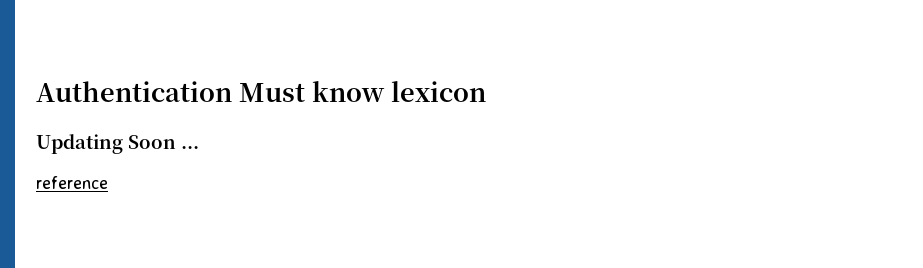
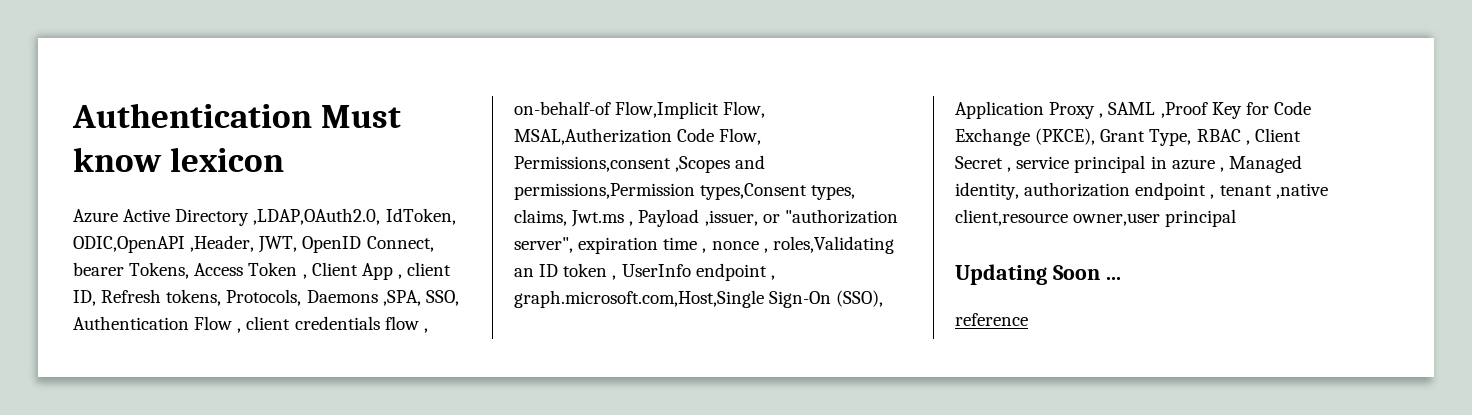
(486, 91) none -> [73,208,456,226] [73,235,434,253] [73,262,452,280] [73,289,459,306] [73,316,428,333] [514,101,766,119] [514,128,762,145] [514,155,766,173] [514,183,856,200] [514,209,898,227] [514,236,894,254] [514,263,775,281] [514,290,884,308] [955,101,1311,119] [955,128,1301,146] [955,155,1302,173] [955,182,1328,200] [955,209,1237,227] // Azure Active Directory ,LDAP,OAuth2.0, IdToken, ODIC,OpenAPI ,Header, JWT, OpenID Connect, bearer Tokens, Access Token , Client App , client ID, Refresh tokens, Protocols, Daemons ,SPA, SSO, Authentication Flow , client credentials flow , on-behalf-of Flow,Implicit Flow, MSAL,Autherization Code Flow, Permissions,consent ,Scopes and permissions,Permission types,Consent types, claims, Jwt.ms , Payload ,issuer, or "authorization server", expiration time , nonce , roles,Validating an ID token , UserInfo endpoint , graph.microsoft.com,Host,Single Sign-On (SSO), Application Proxy , SAML ,Proof Key for Code Exchange (PKCE), Grant Type, RBAC , Client Secret , service principal in azure , Managed identity, authorization endpoint , tenant ,native client,resource owner,user principal

